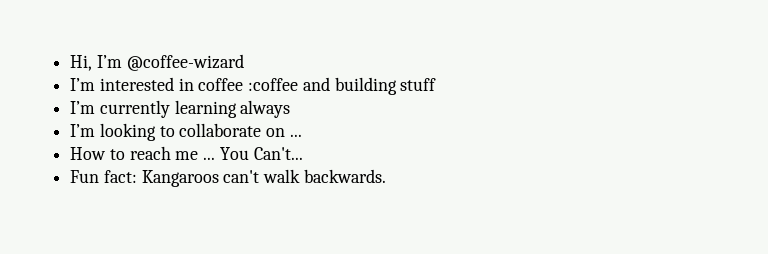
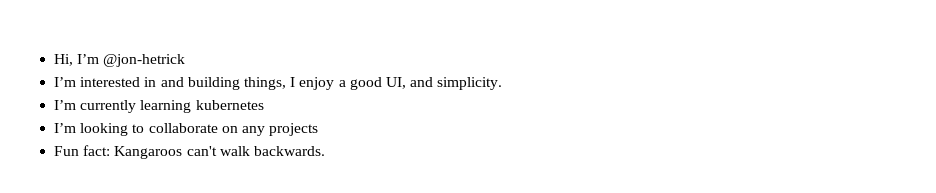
[126,54,244,71] @coffee-wizard -> [103,54,186,67] @jon-hetrick
[198,77,437,95] coffee :coffee and building stuff -> [160,77,503,90] and building things, I enjoy a good UI, and simplicity.
[240,100,291,118] always -> [195,100,264,110] kubernetes
[289,134,302,137] [70,146,303,160] ... // How to reach me ... You Can't... -> [241,123,319,136] any projects

